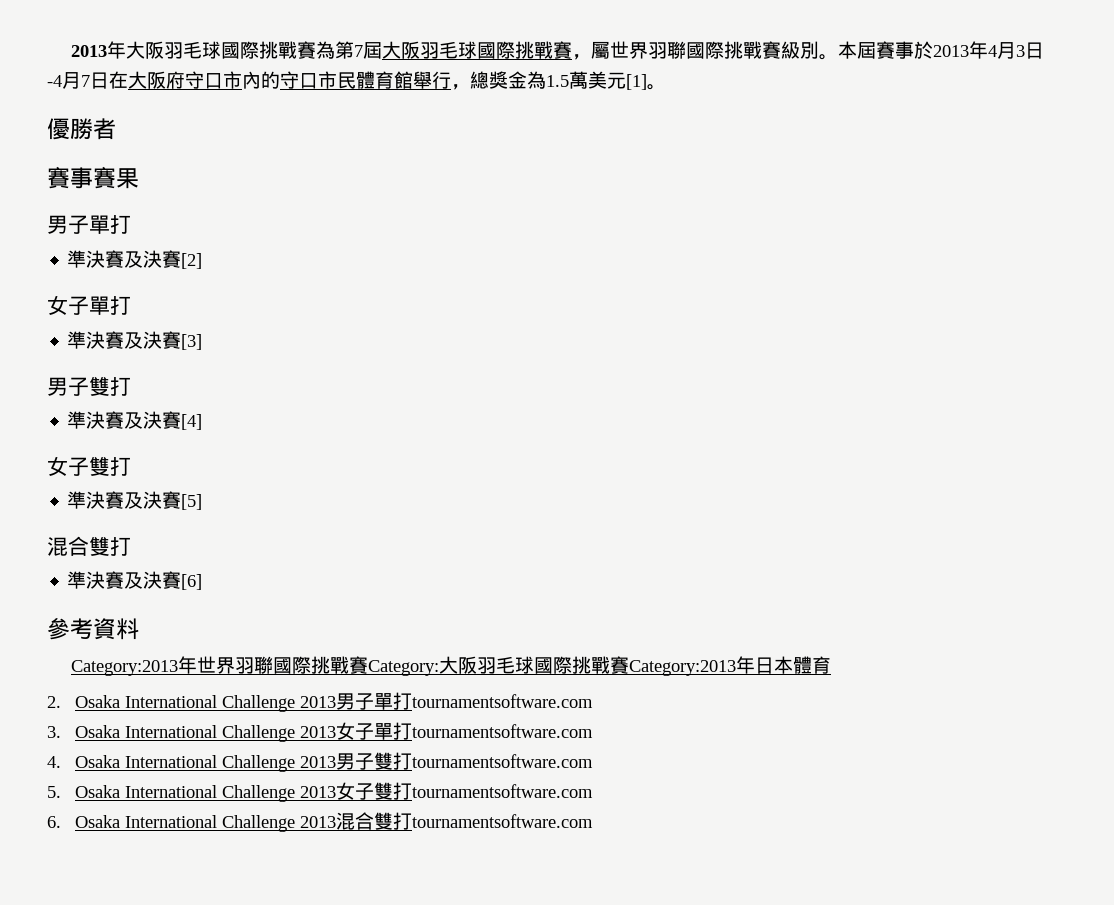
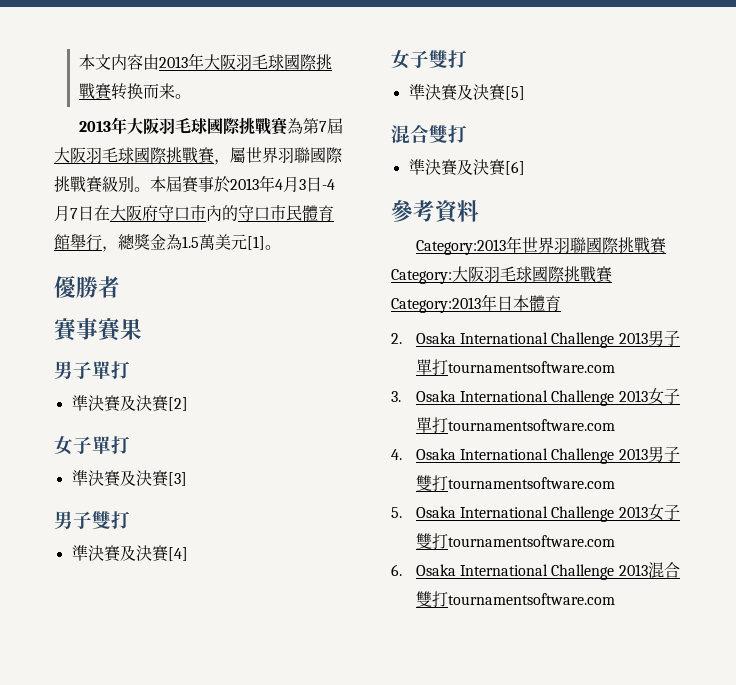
(71, 51) none -> [78,53,332,71] [78,83,191,100] 本文内容由2013年大阪羽毛球國際挑戰賽转换而来。 //

